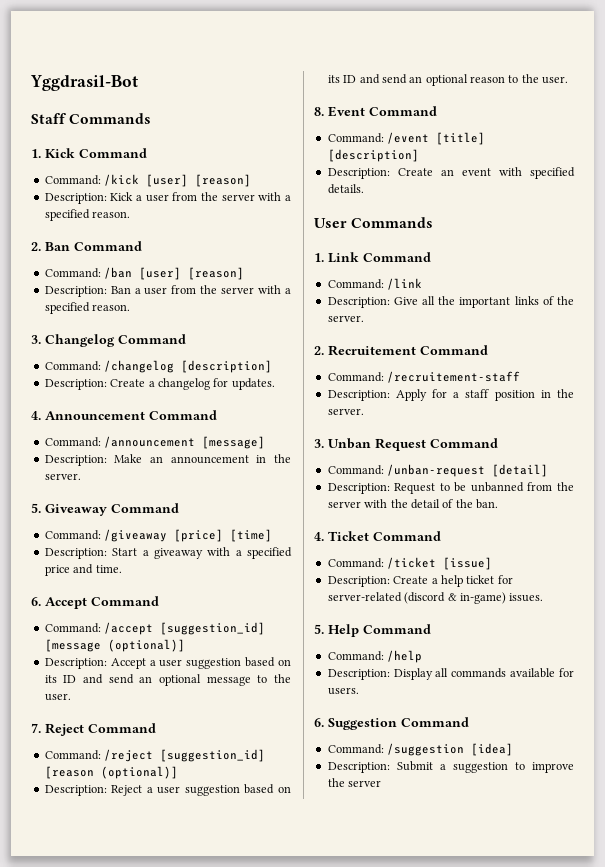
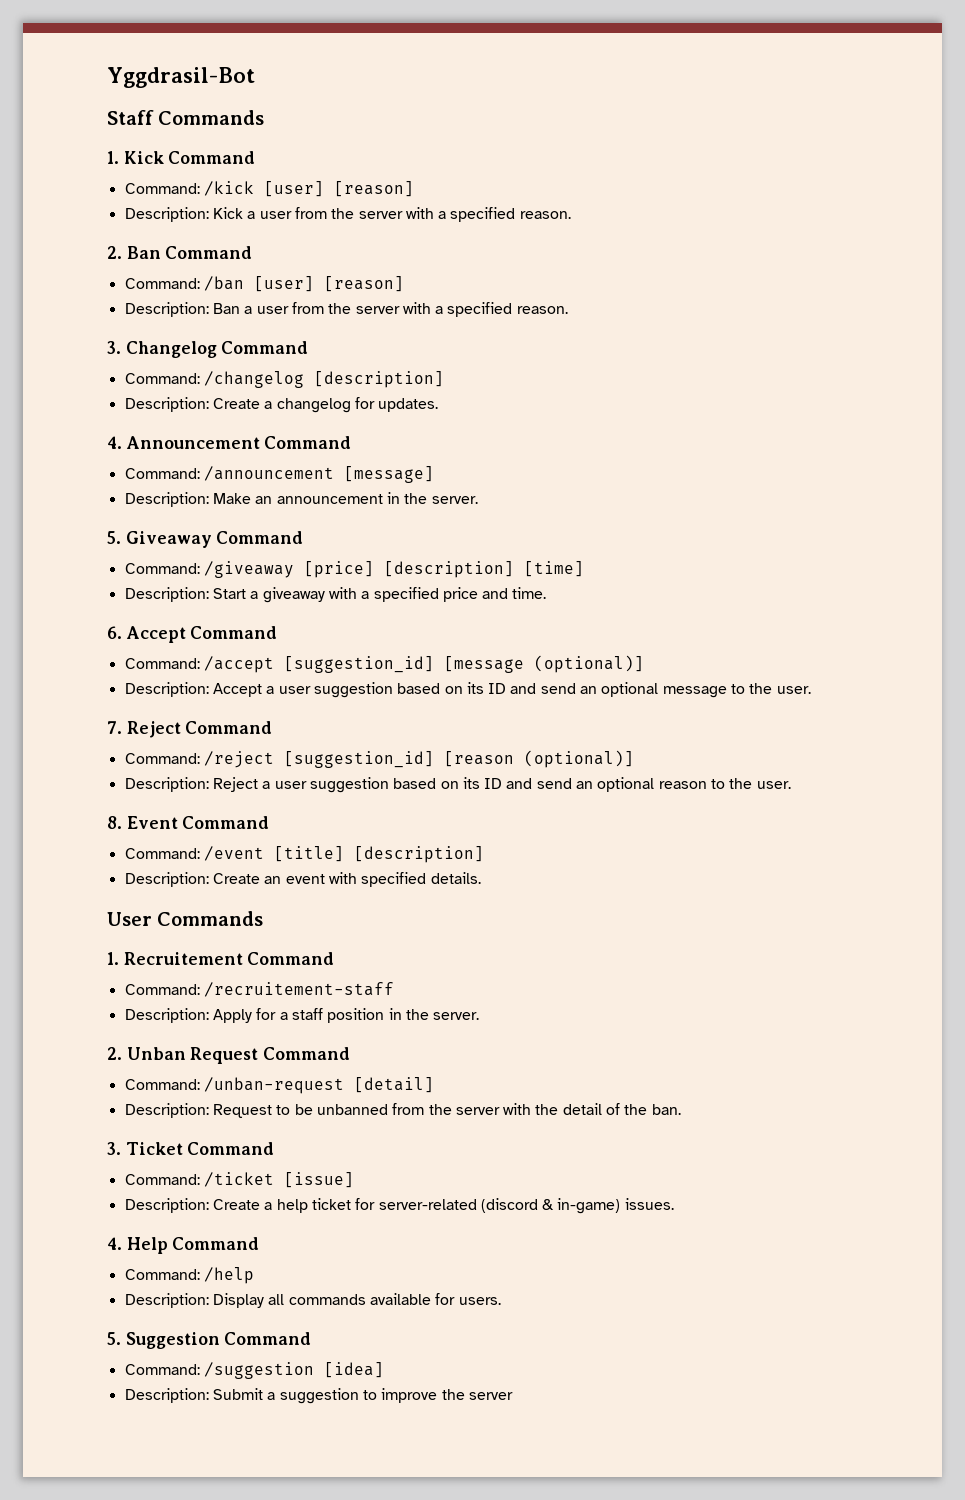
(224, 535) none -> [383,561,514,578] [description]
[328,252,431,263] [327,278,423,290] [327,296,574,308] [327,315,364,322] [314,346,324,355] Link Command // Command: /link // Description: Give all the important links of the server. // 2. -> (119, 958) none
[314,439,324,448] 3. -> [107,1047,122,1060] 2.
[314,532,324,541] 4. -> [107,1142,121,1155] 3.
[314,624,324,634] 5. -> [107,1237,122,1250] 4.
[314,718,324,727] 6. -> [107,1332,121,1345] 5.

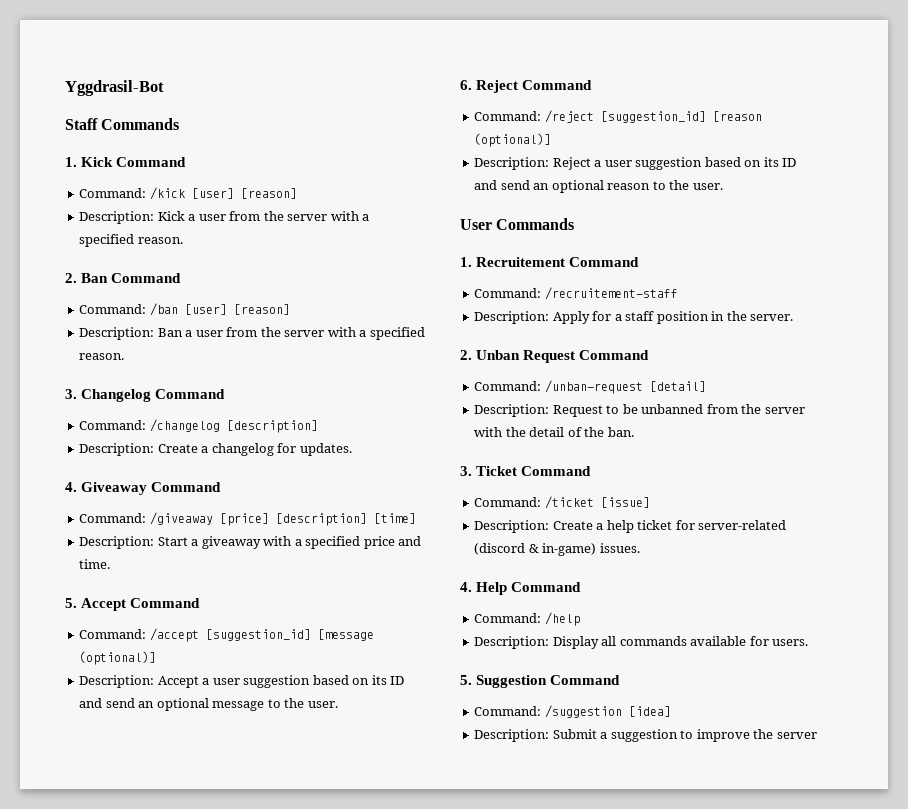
[125,436,352,449] [124,466,434,483] [124,492,478,507] [107,531,121,544] Announcement Command // Command: /announcement [message] // Description: Make an announcement in the server. // 5. -> (77, 487) none
[107,626,122,639] 6. -> [65,598,77,608] 5.
[107,721,122,734] 7. -> [460,80,472,90] 6.
[107,816,270,829] [124,846,484,863] [124,872,481,887] // 8. Event Command // Command: /event [title] [description] // Description: Create an event with specified details. -> (723, 186) none

